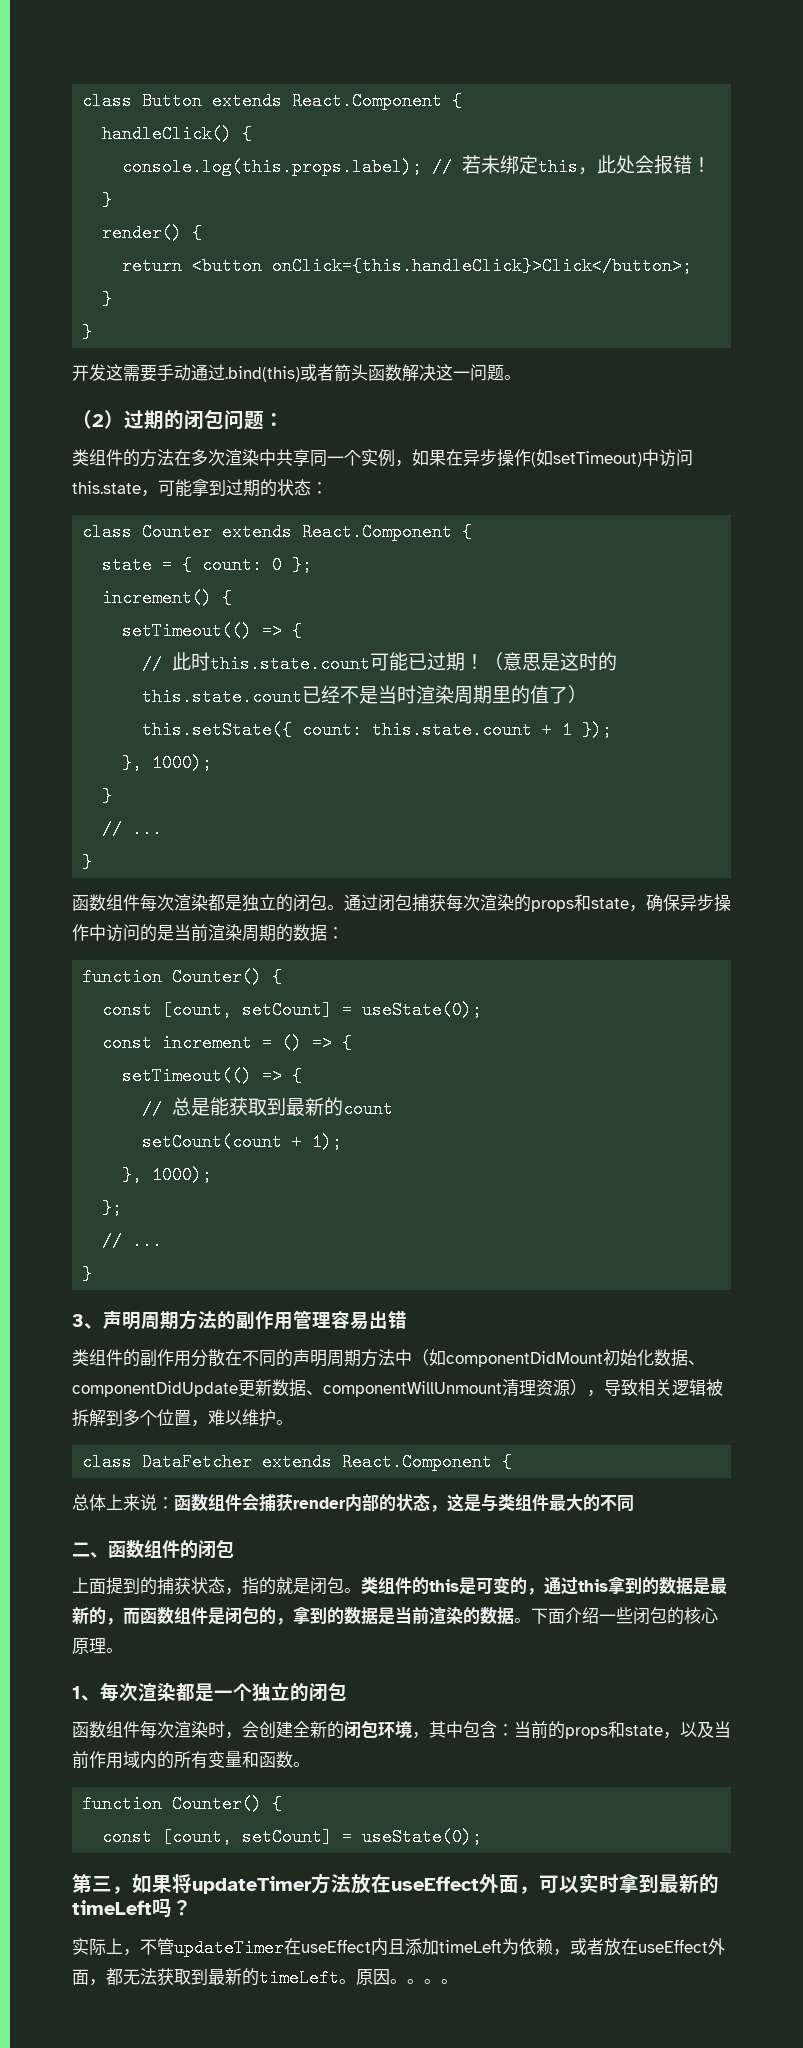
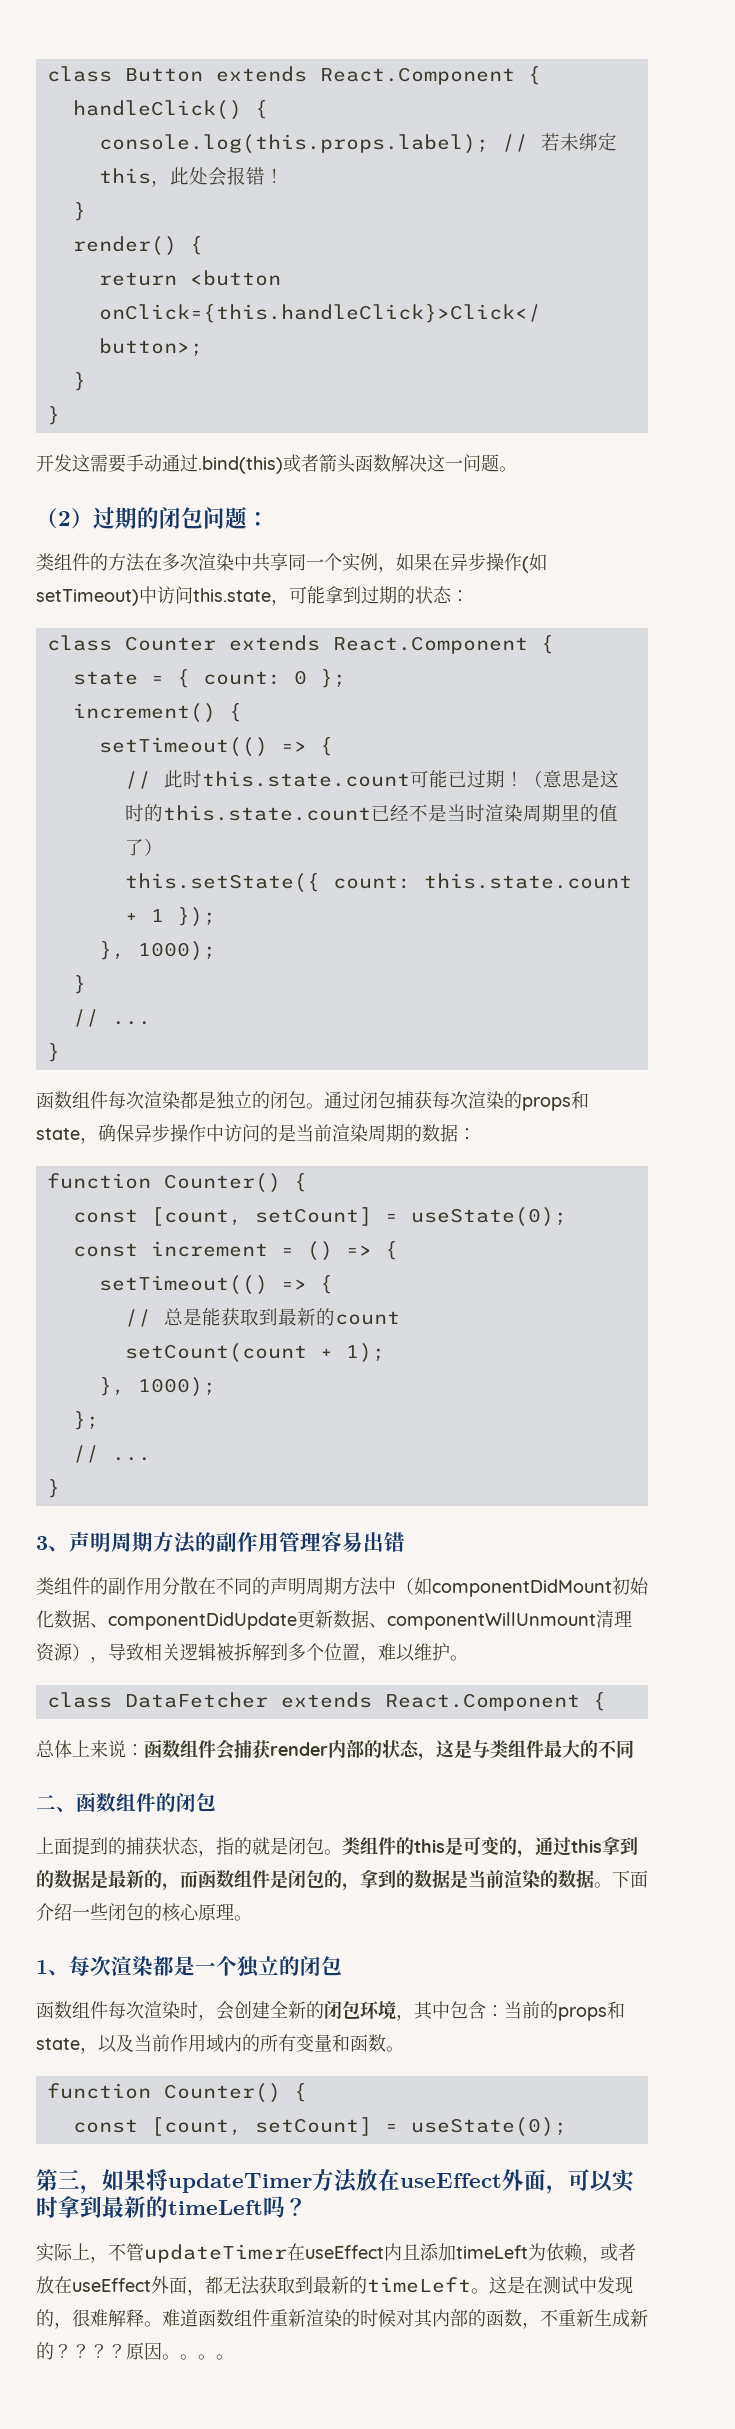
(356, 1981) none -> [489,2276,633,2295] [36,2309,648,2329] [36,2342,126,2360] 这是在测试中发现的，很难解释。难道函数组件重新渲染的时候对其内部的函数，不重新生成新的？？？？

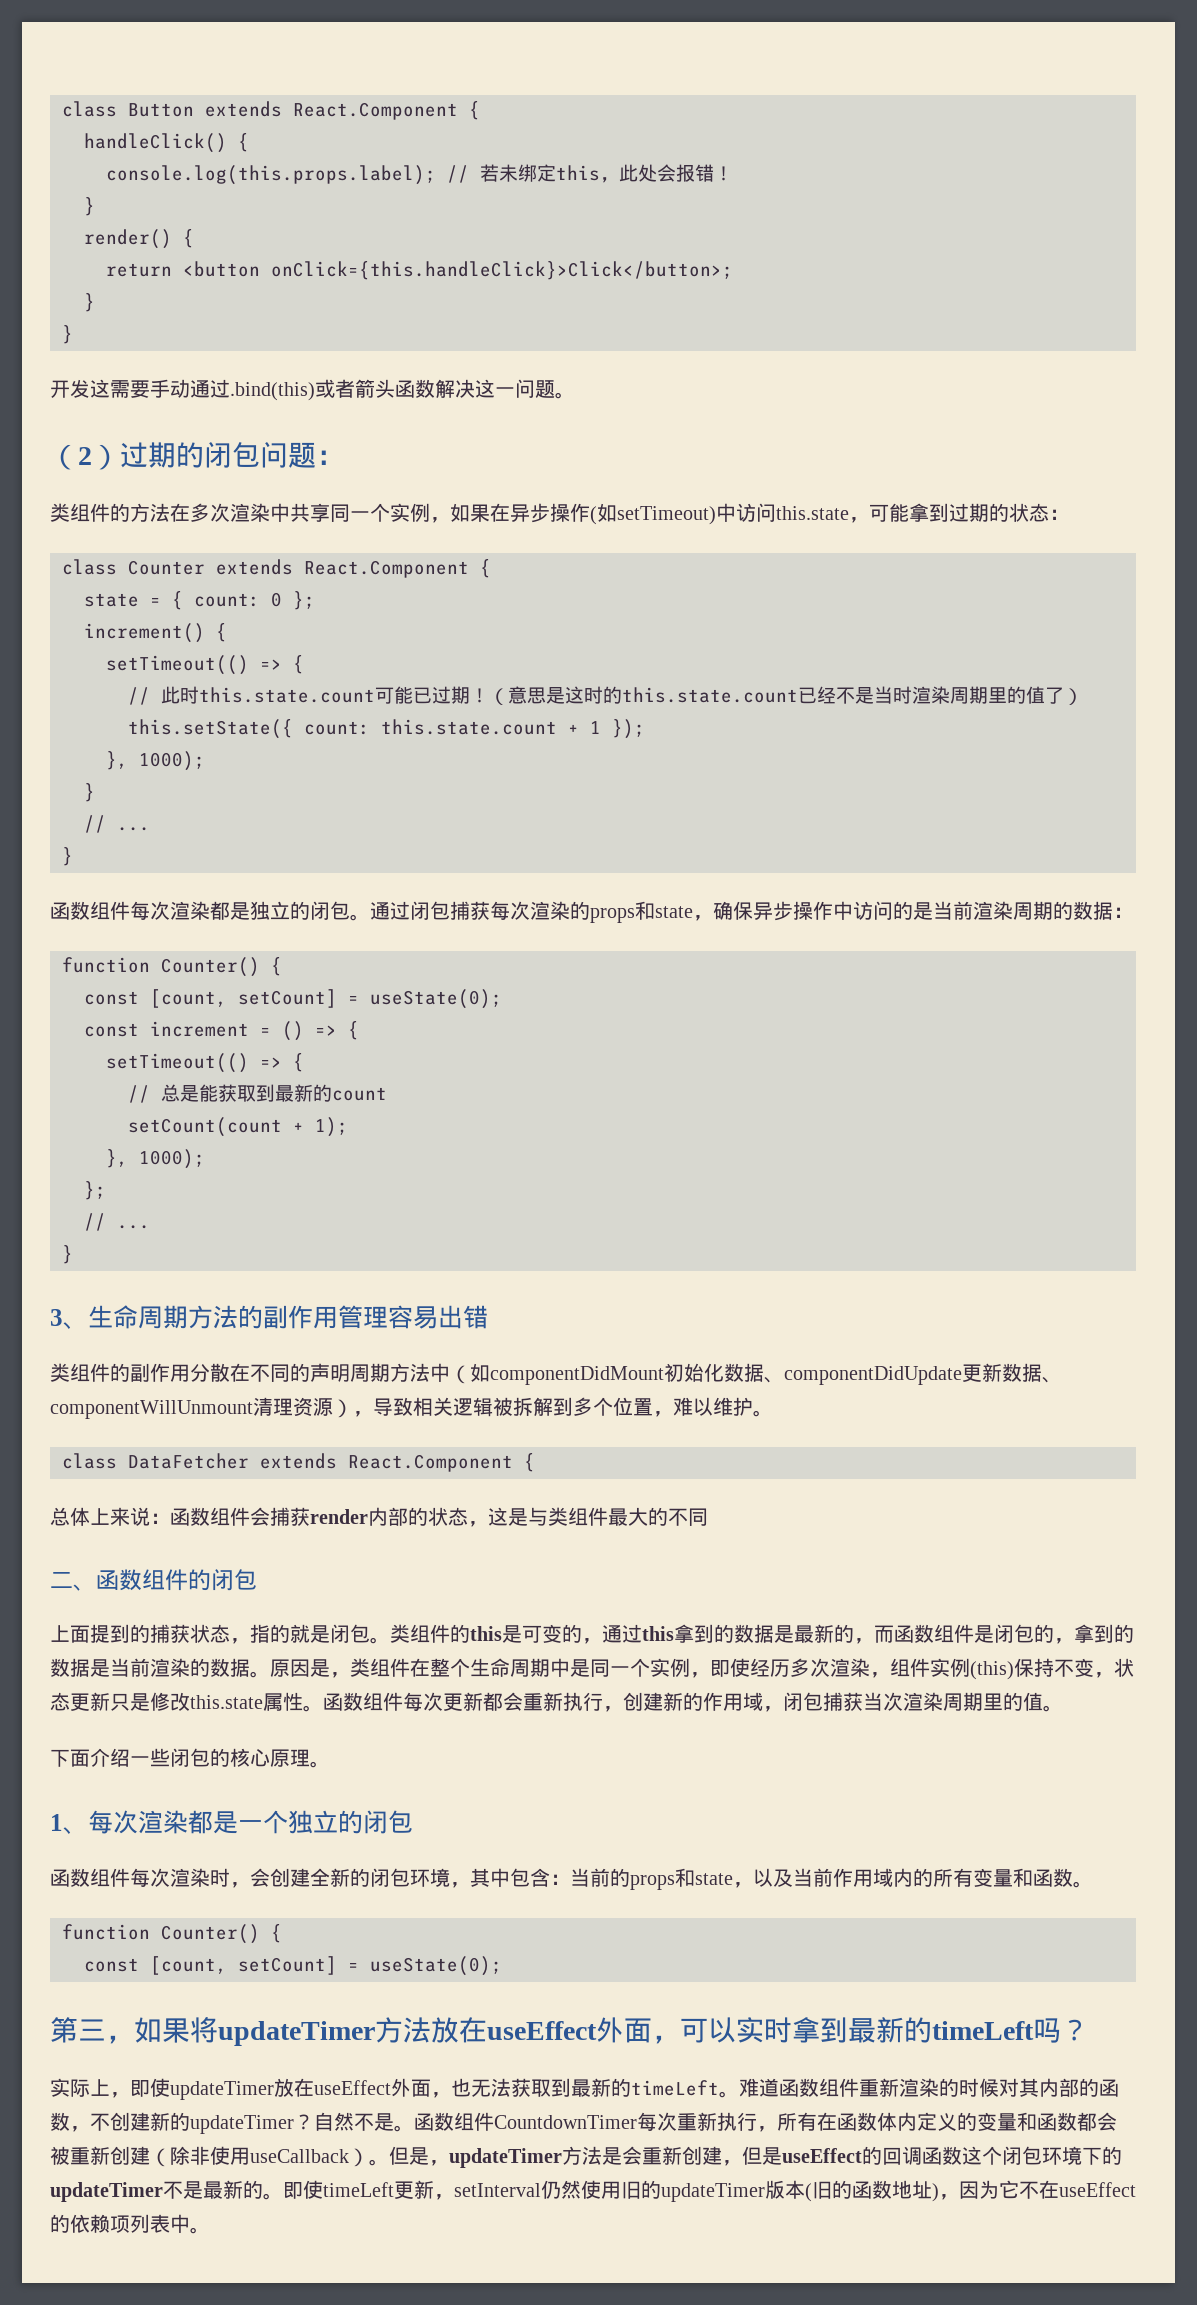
[69,1532,111,1552] 声明 -> [88,1305,138,1329] 生命
(612, 1885) none -> [270,1658,1134,1680] [50,1692,1063,1712] 原因是，类组件在整个生命周期中是同一个实例，即使经历多次渲染，组件实例(this)保持不变，状态更新只是修改this.state属性。函数组件每次更新都会重新执行，创建新的作用域，闭包捕获当次渲染周期里的值。 //
[108,2243,636,2263] [36,2276,223,2296] 不管updateTimer在useEffect内且添加timeLeft为依赖，或者放在useEffect外面，都 -> [130,2078,471,2100] 即使updateTimer放在useEffect外面，也
[489,2276,633,2295] [36,2309,162,2329] 这是在测试中发现的，很难解释。 -> (739, 2094) none
[558,2309,648,2327] [36,2342,216,2360] 重新生成新的？？？？原因。。。 -> [110,2112,1117,2134] [50,2146,1122,2168] [50,2180,1136,2202] [50,2214,190,2233] 创建新的updateTimer？自然不是。函数组件CountdownTimer每次重新执行，所有在函数体内定义的变量和函数都会被重新创建（除非使用useCallback）。但是，updateTimer方法是会重新创建，但是useEffect的回调函数这个闭包环境下的updateTimer不是最新的。即使timeLeft更新，setInterval仍然使用旧的updateTimer版本(旧的函数地址)，因为它不在useEffect的依赖项列表中

